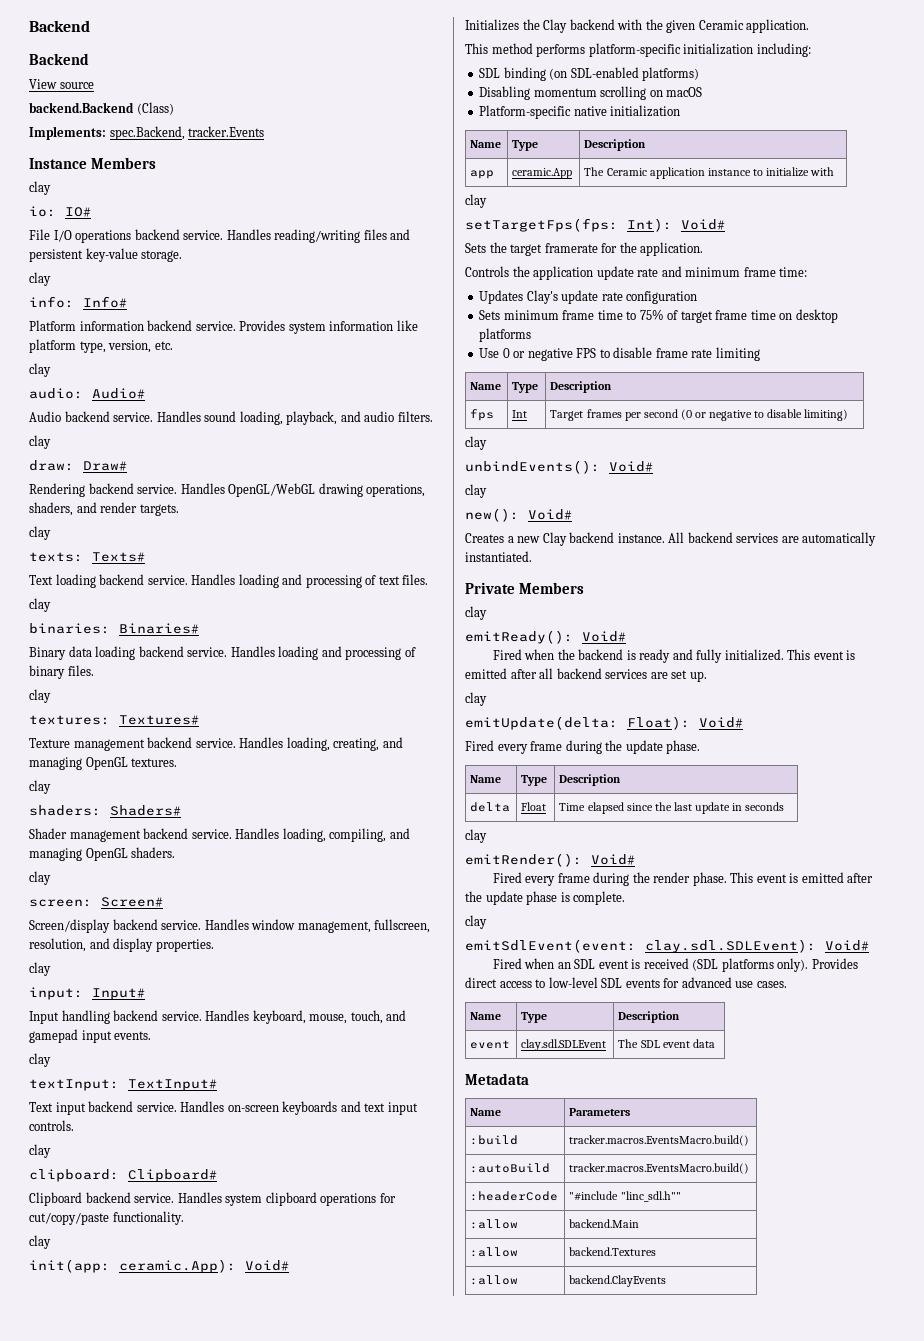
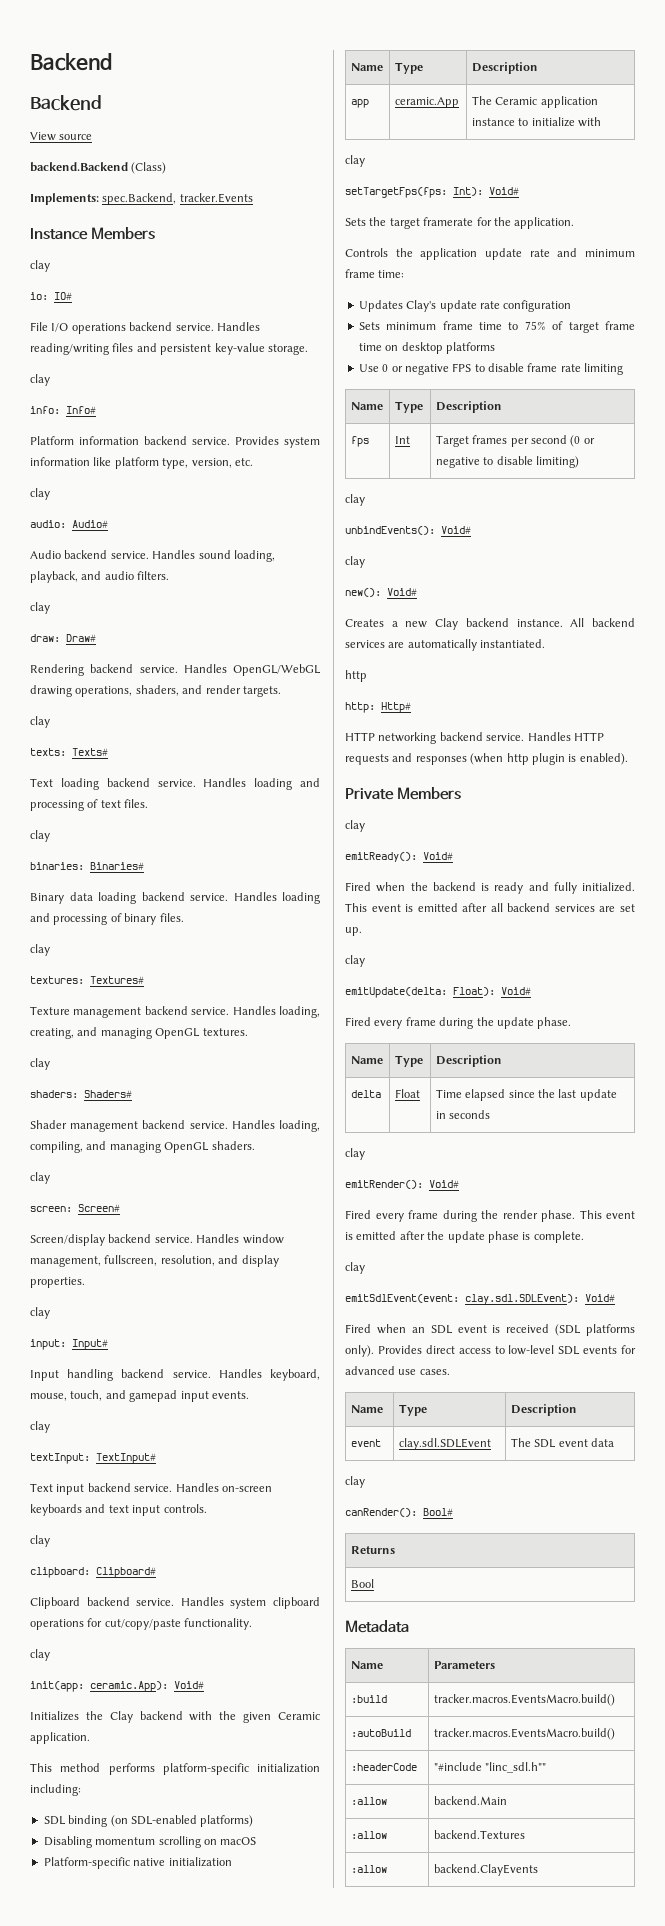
(532, 556) none -> [345,670,367,682] [345,702,411,713] [345,732,604,744] [345,753,628,765] // http // http: Http# // HTTP networking backend service. Handles HTTP requests and responses (when http plugin is enabled).
(715, 1043) none -> [345,1476,365,1488] [345,1508,453,1517] [350,1546,395,1554] [350,1579,374,1588] // clay // canRender(): Bool# // Returns // Bool

